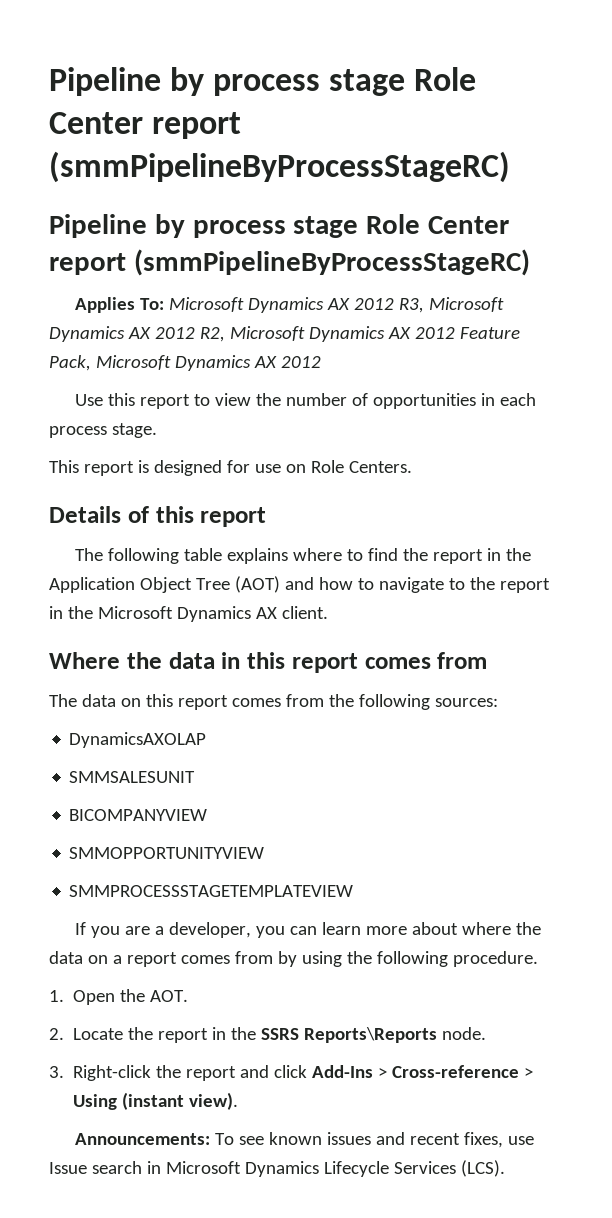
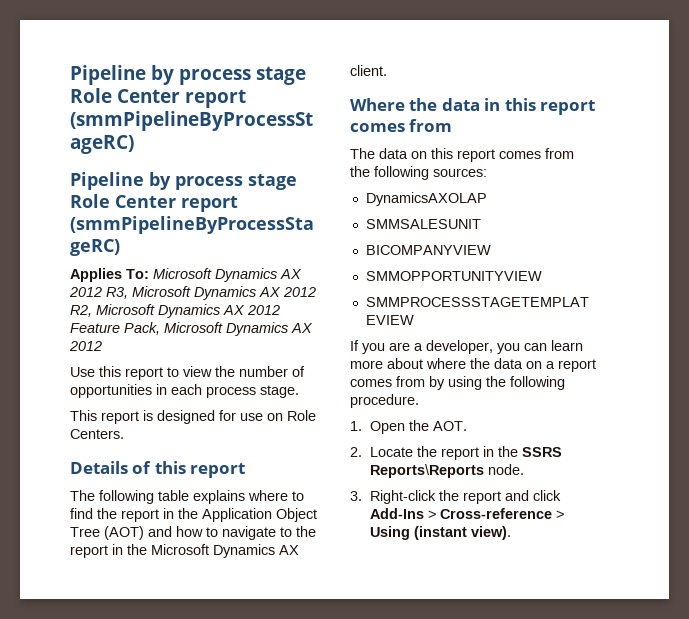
[75,1132,535,1148] [49,1160,505,1177] // Announcements: To see known issues and recent fixes, use Issue search in Microsoft Dynamics Lifecycle Services (LCS). -> (512, 533) none

